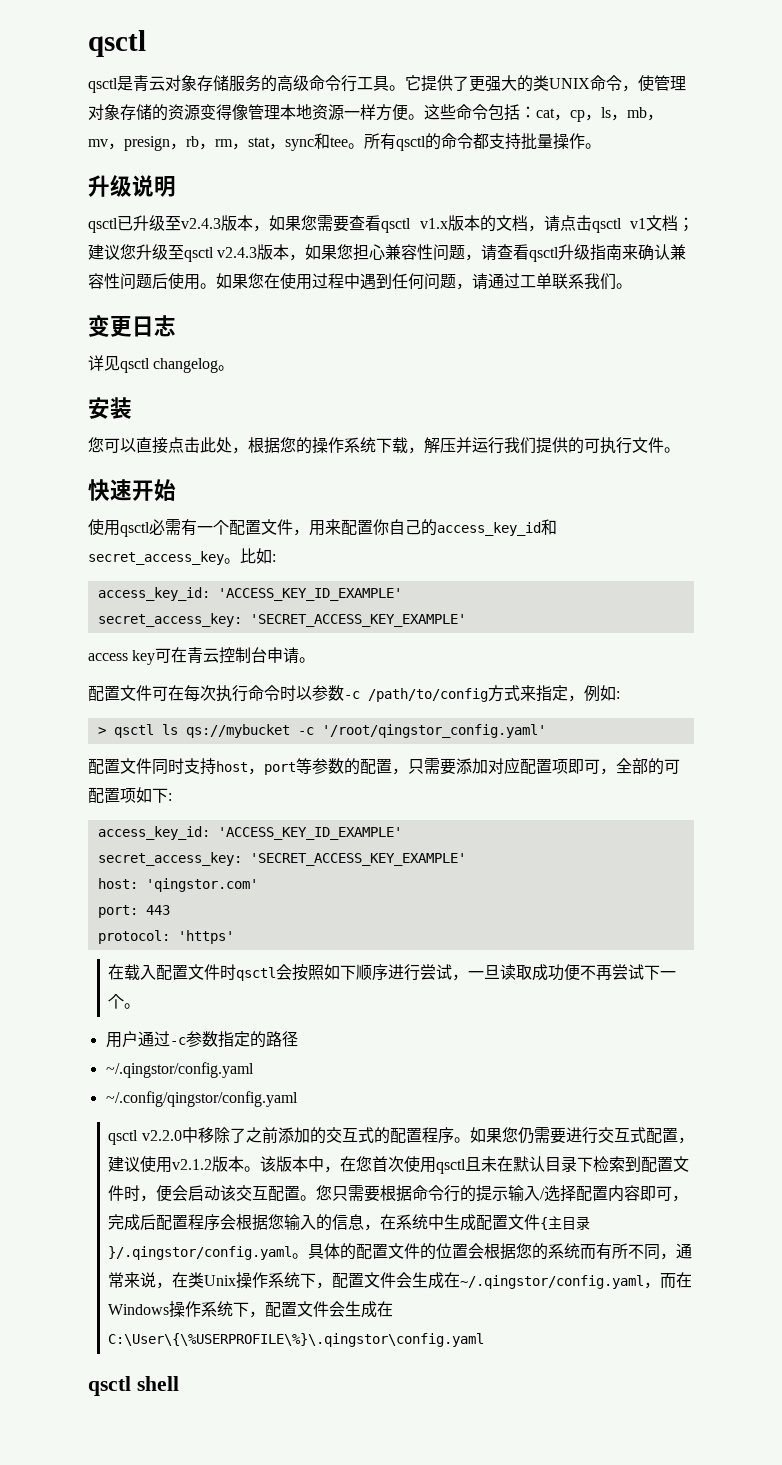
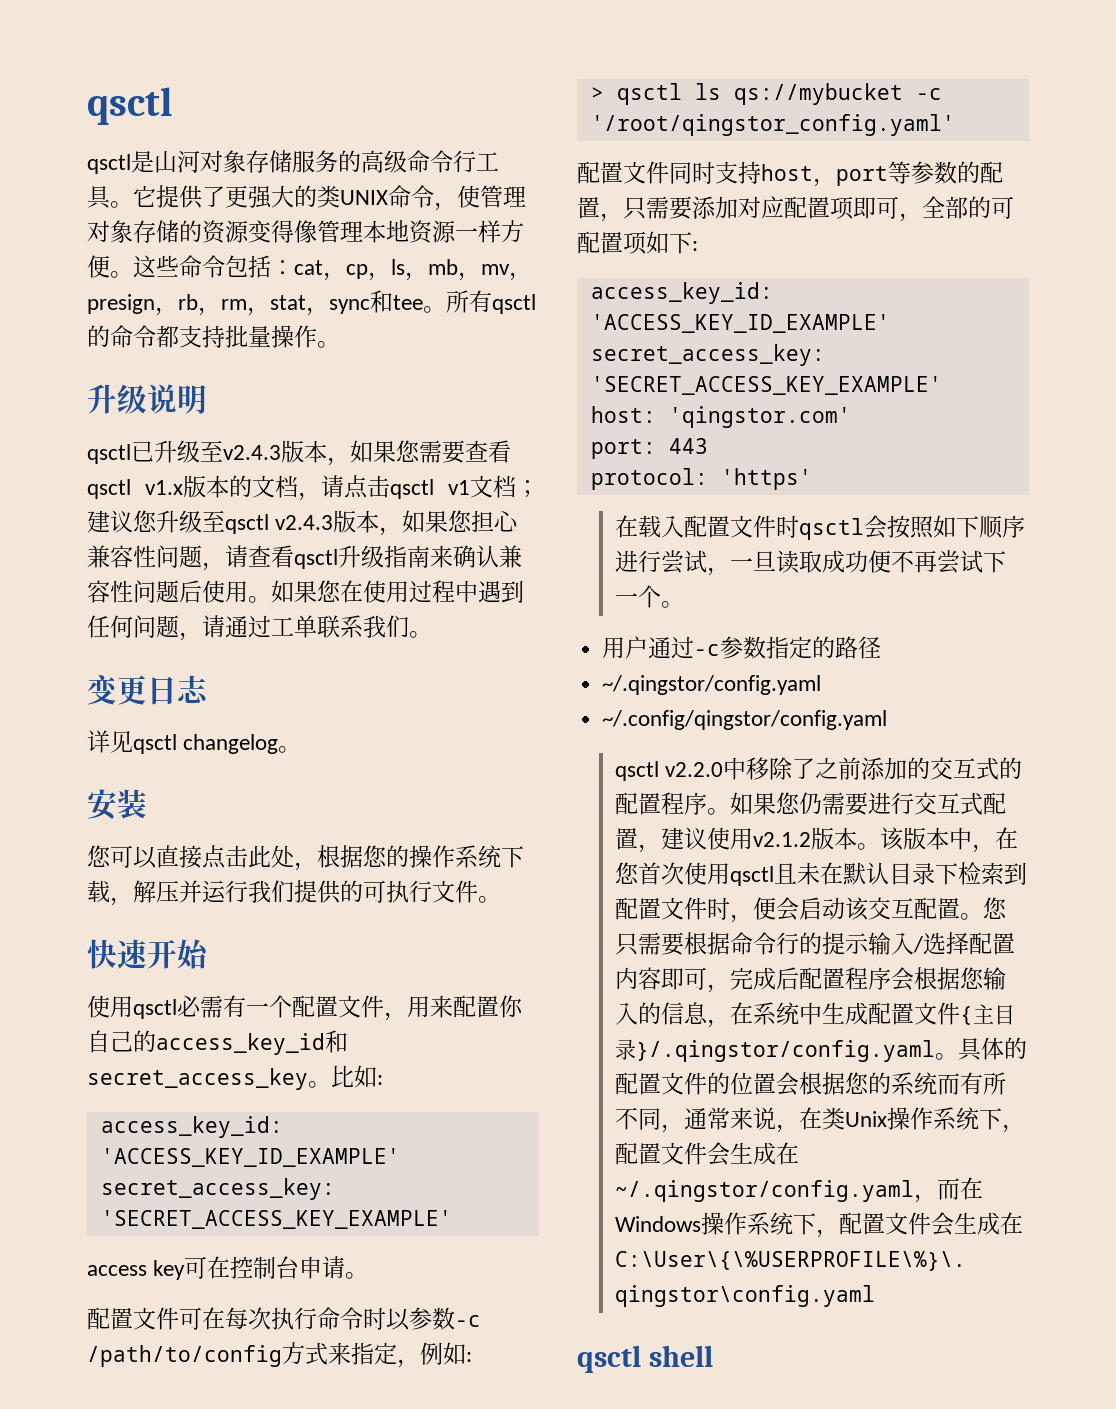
[133,75,165,92] 青云 -> [154,150,200,173] 山河
[187,647,220,664] 青云 -> (231, 1267) none

